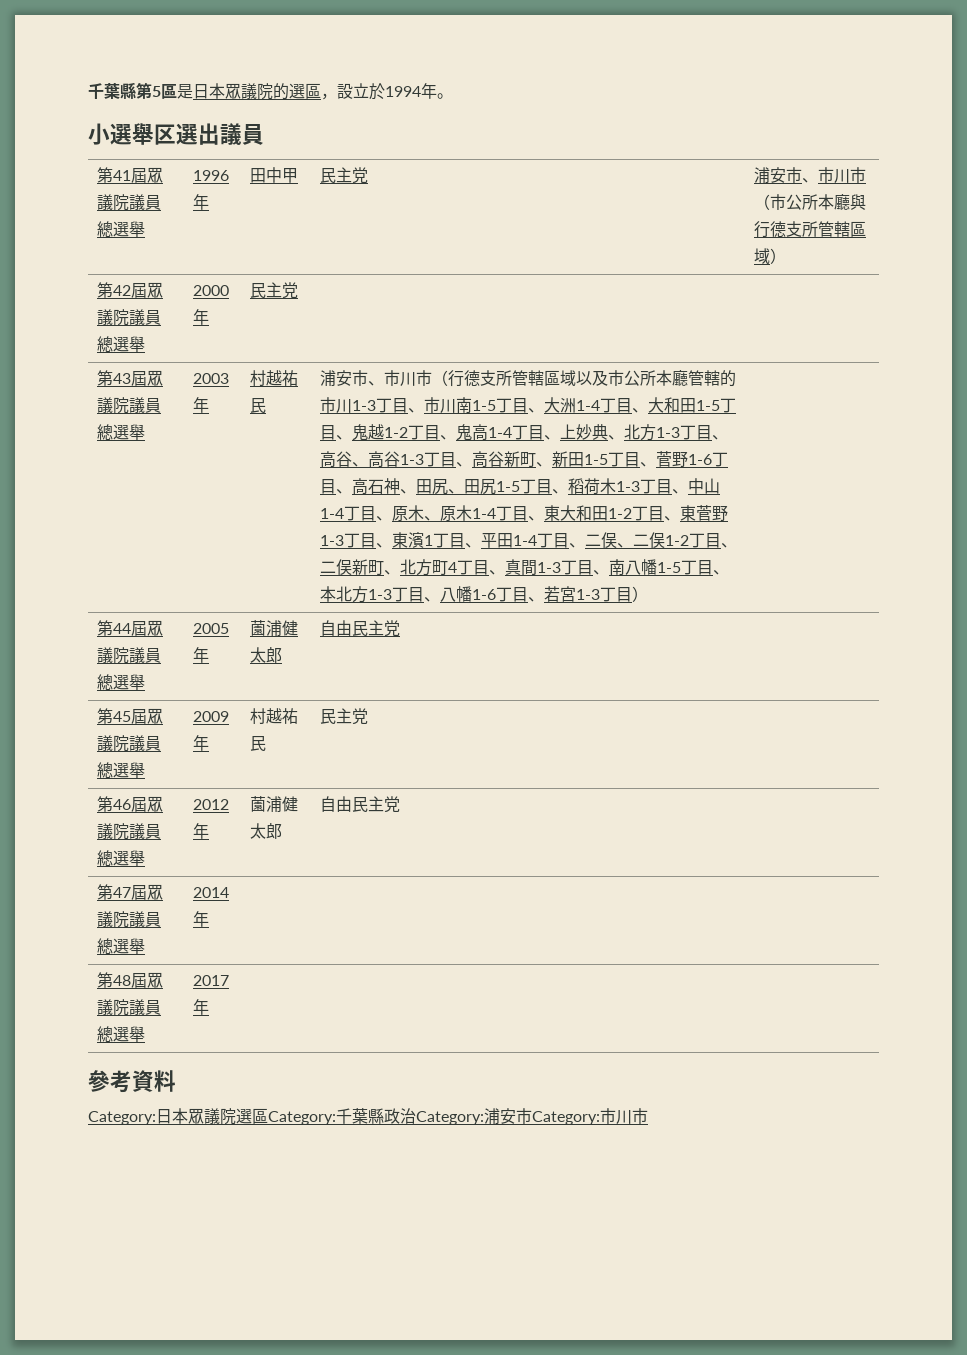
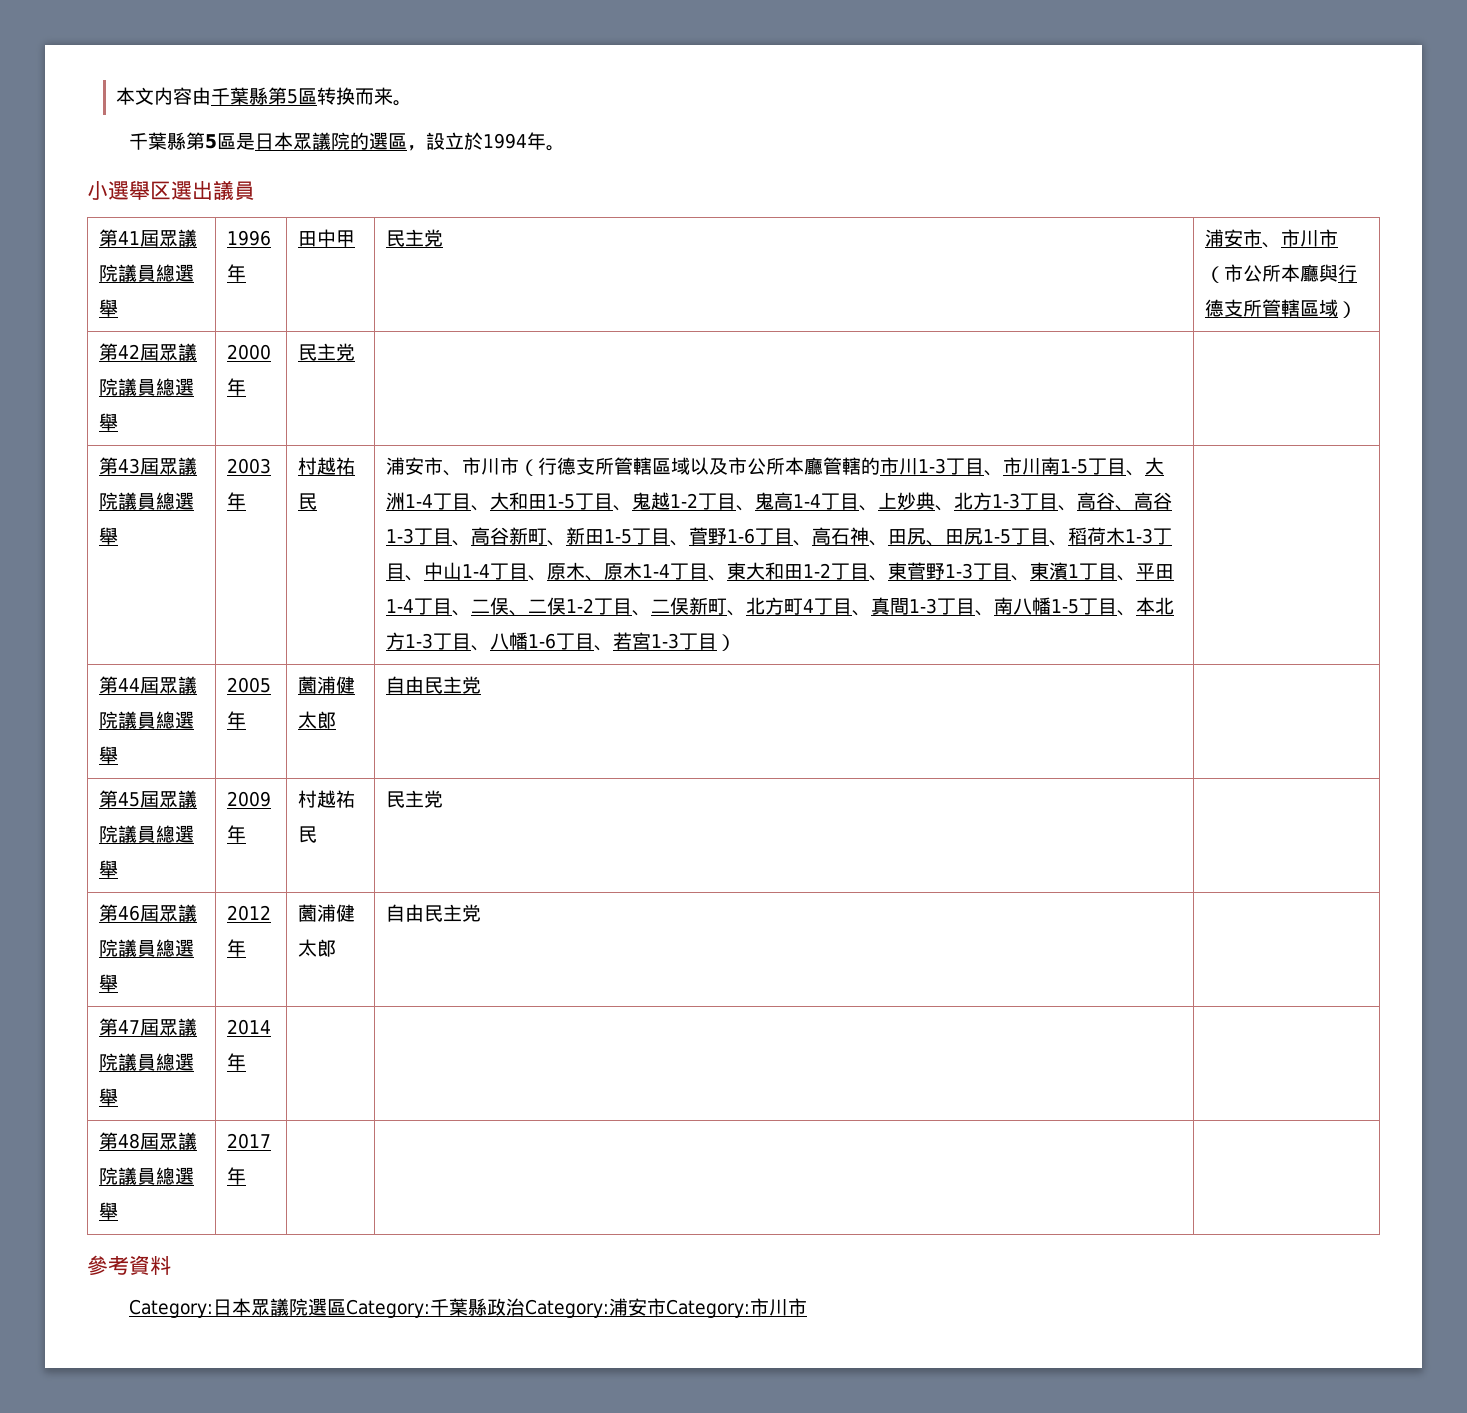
(88, 91) none -> [116,87,413,106] 本文内容由千葉縣第5區转换而来。 //

